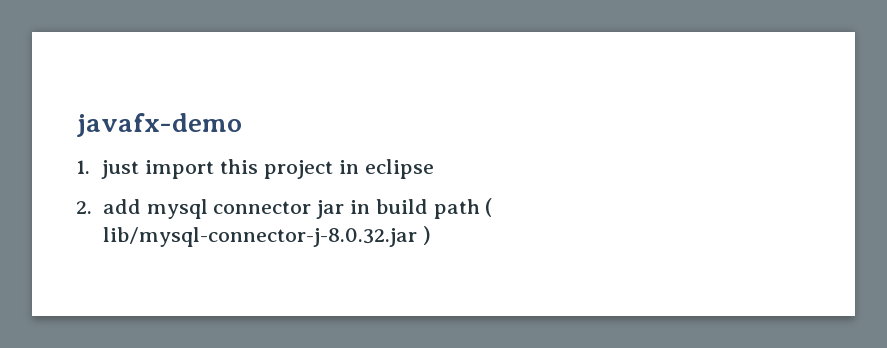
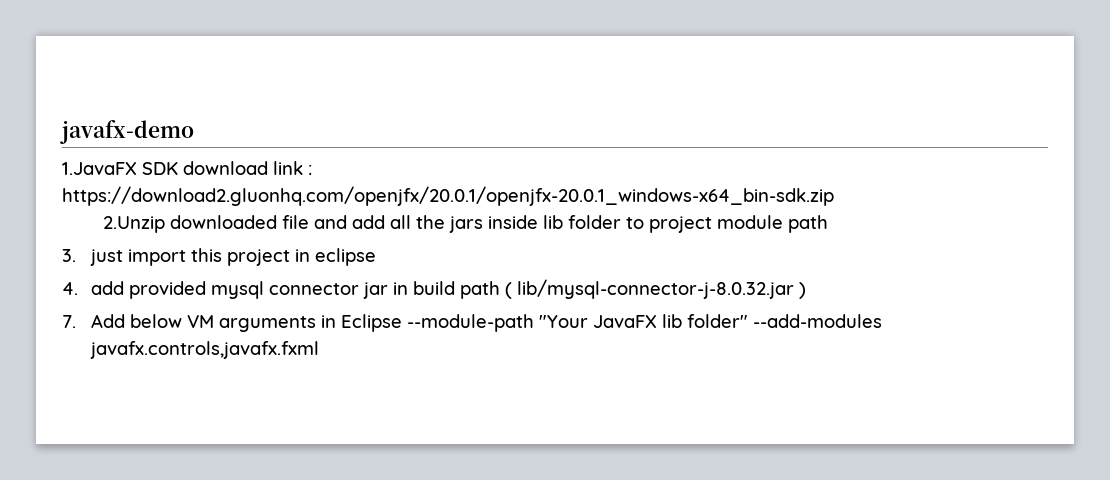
[76,160,90,174] 1. -> [62,161,312,175] [62,186,834,206] [103,215,829,233] [62,249,76,262] 1.JavaFX SDK download link : https://download2.gluonhq.com/openjfx/20.0.1/openjfx-20.0.1_windows-x64_bin-sdk.zip // 2.Unzip downloaded file and add all the jars inside lib folder to project module path // 3.
[76,199,141,214] 2. add -> [62,281,207,299] 4. add provided
(431, 235) none -> [62,314,883,332] [90,341,320,359] // 7. Add below VM arguments in Eclipse --module-path "Your JavaFX lib folder" --add-modules javafx.controls,javafx.fxml

